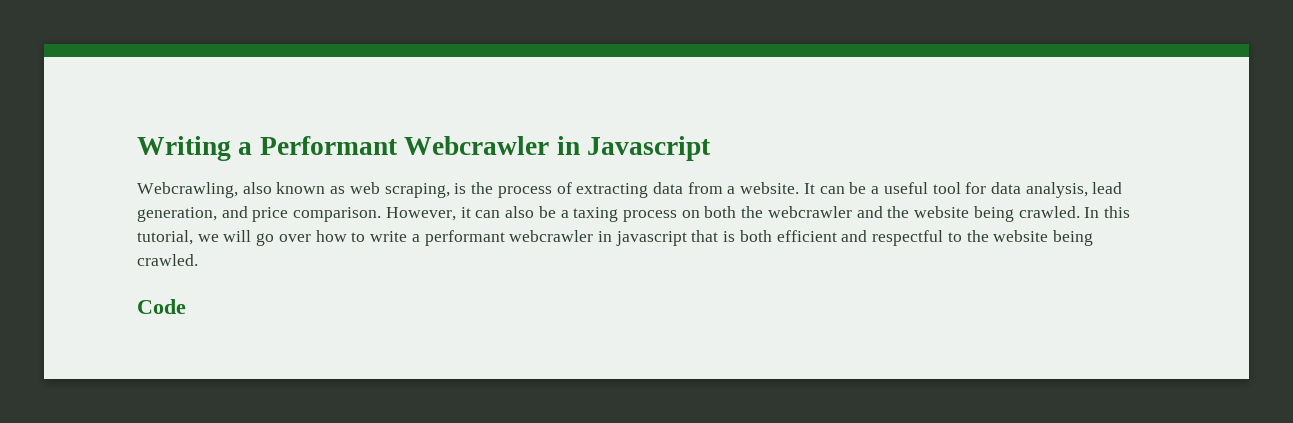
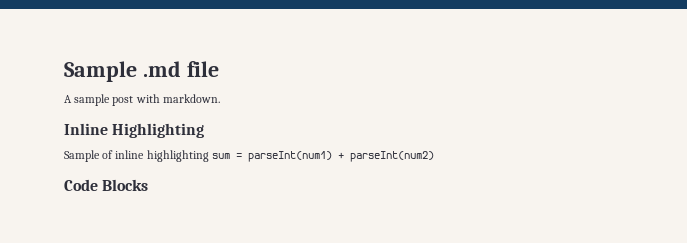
[137,136,712,161] [137,182,1123,198] [137,206,1130,222] [137,230,1093,246] [137,254,198,266] Writing a Performant Webcrawler in Javascript // Webcrawling, also known as web scraping, is the process of extracting data from a website. It can be a useful tool for data analysis, lead generation, and price comparison. However, it can also be a taxing process on both the webcrawler and the website being crawled. In this tutorial, we will go over how to write a performant webcrawler in javascript that is both efficient and respectful to the website being crawled. -> [64,61,219,82] [64,94,220,106] [64,123,205,138] [64,150,434,162] Sample .md file // A sample post with markdown. // Inline Highlighting // Sample of inline highlighting sum = parseInt(num1) + parseInt(num2)
(186, 306) none -> [102,179,149,191] Blocks

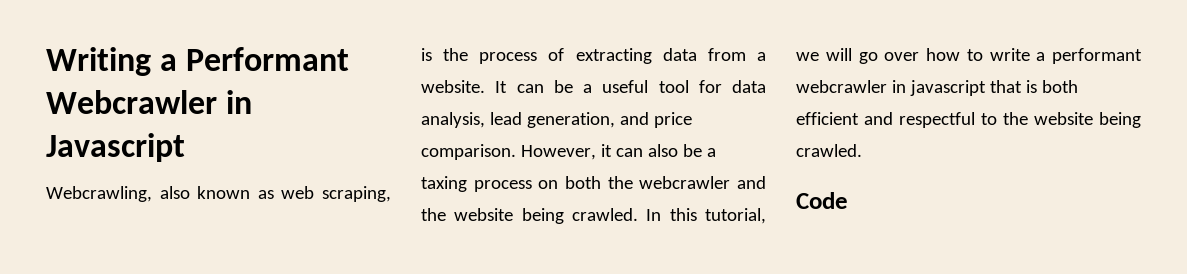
[64,61,219,82] [64,94,220,106] [64,123,205,138] [64,150,434,162] Sample .md file // A sample post with markdown. // Inline Highlighting // Sample of inline highlighting sum = parseInt(num1) + parseInt(num2) -> [46,47,350,76] [46,90,253,114] [46,133,185,162] [46,186,391,202] [421,48,766,64] [421,80,766,93] [421,112,692,128] [421,144,716,160] [421,176,766,192] [421,208,766,224] [796,48,1142,64] [796,80,1078,96] [796,112,1141,128] [796,144,862,157] Writing a Performant Webcrawler in Javascript // Webcrawling, also known as web scraping, is the process of extracting data from a website. It can be a useful tool for data analysis, lead generation, and price comparison. However, it can also be a taxing process on both the webcrawler and the website being crawled. In this tutorial, we will go over how to write a performant webcrawler in javascript that is both efficient and respectful to the website being crawled.
[102,179,149,191] Blocks -> (848, 200) none

